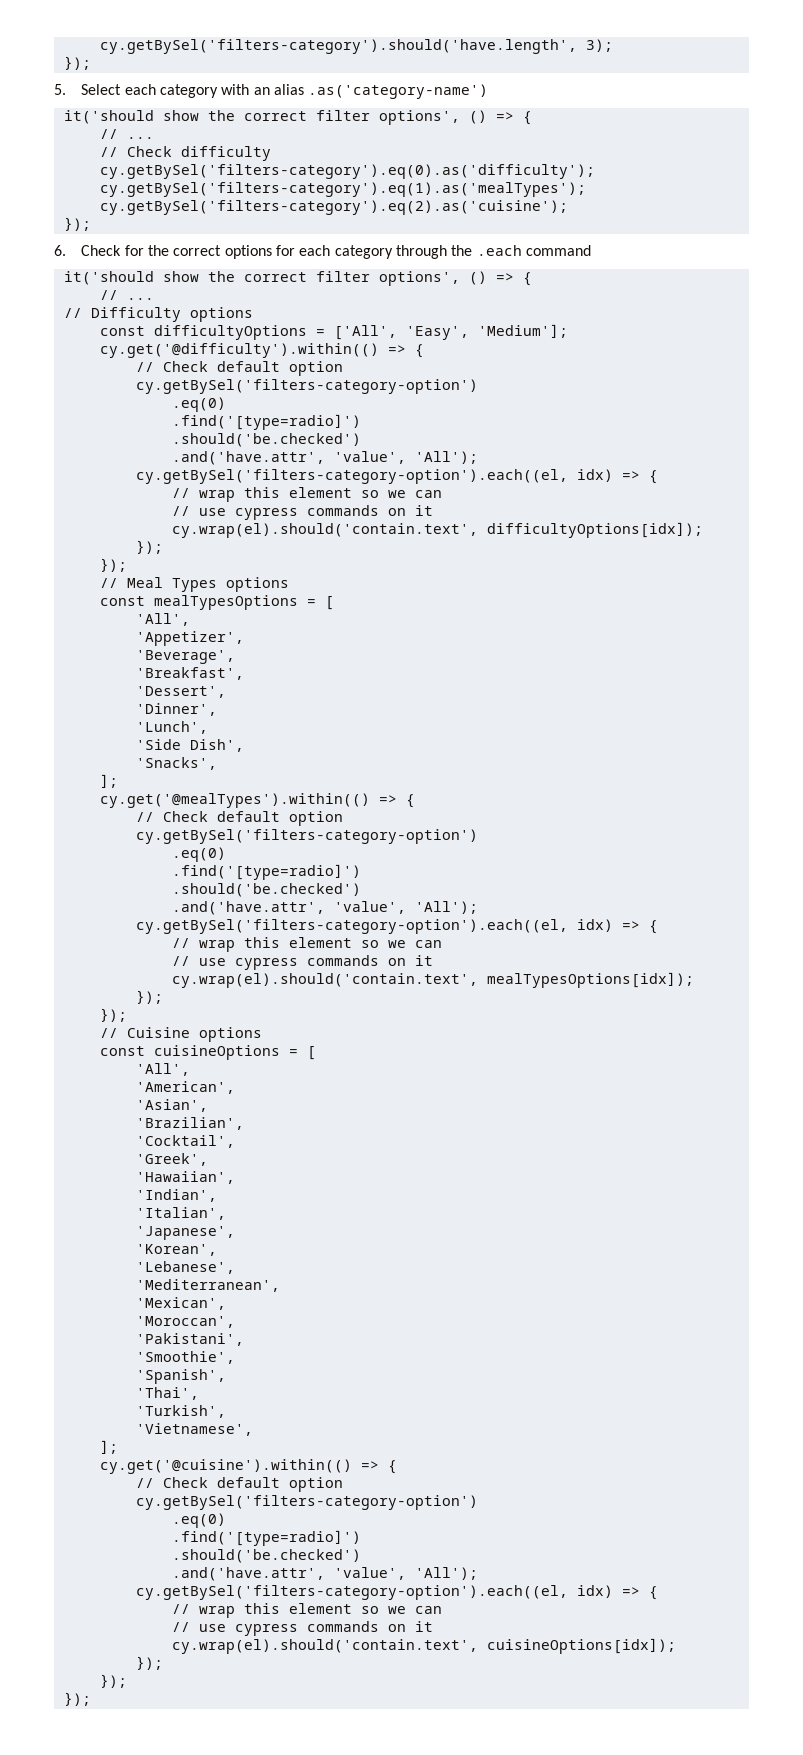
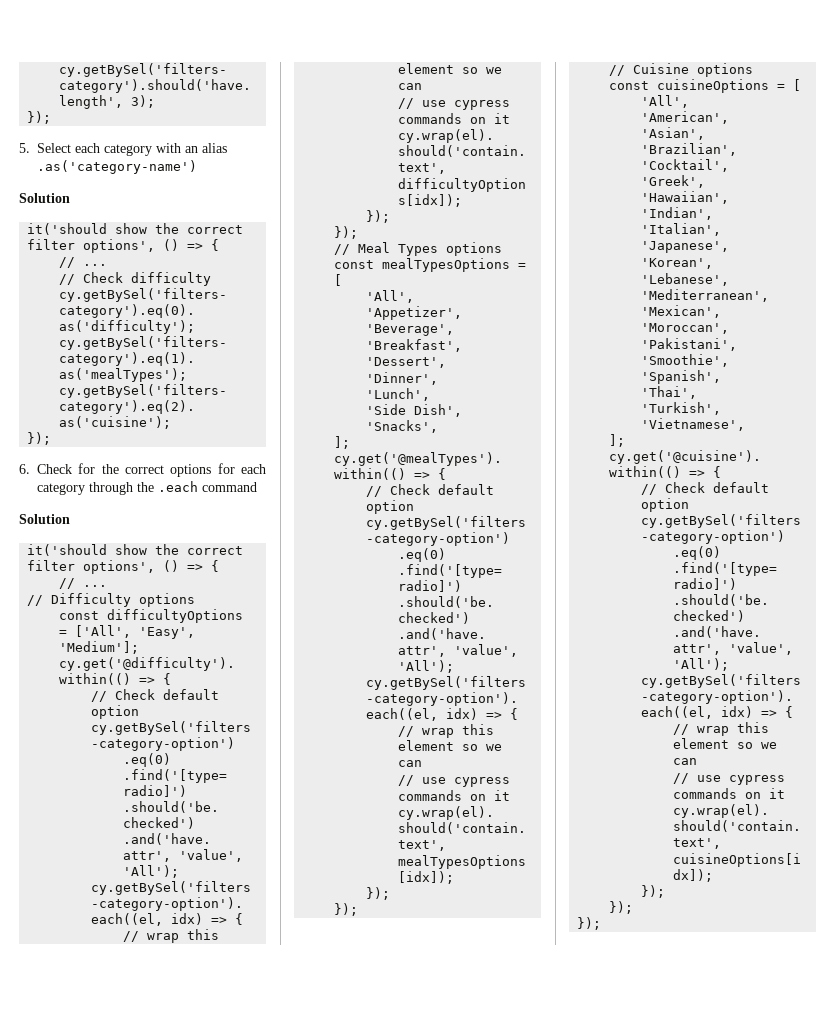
(489, 91) none -> [19,193,70,203] // Solution
(591, 250) none -> [19,514,70,524] // Solution

